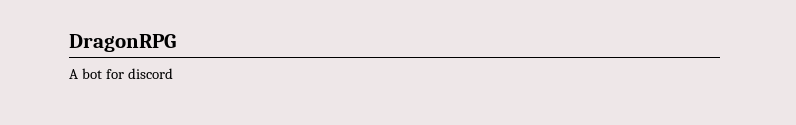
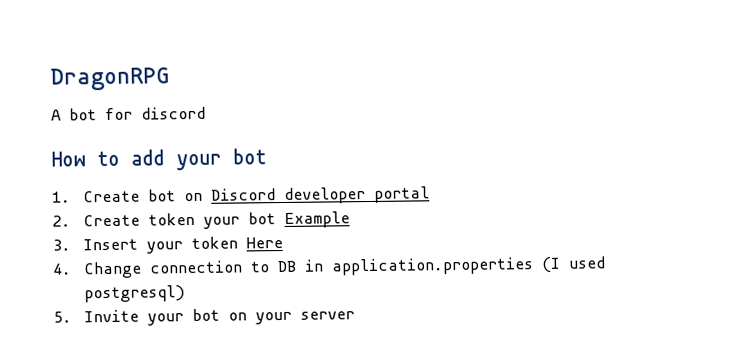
(173, 73) none -> [51,148,267,171] [52,186,430,204] [52,211,350,229] [52,236,283,254] [52,256,606,279] [83,285,185,303] [53,308,355,326] // How to add your bot // 1. Create bot on Discord developer portal // 2. Create token your bot Example // 3. Insert your token Here // 4. Change connection to DB in application.properties (I used postgresql) // 5. Invite your bot on your server

